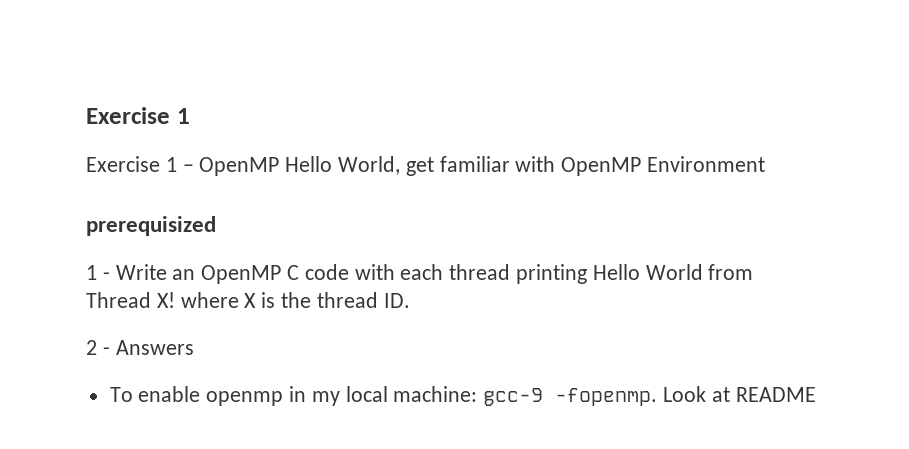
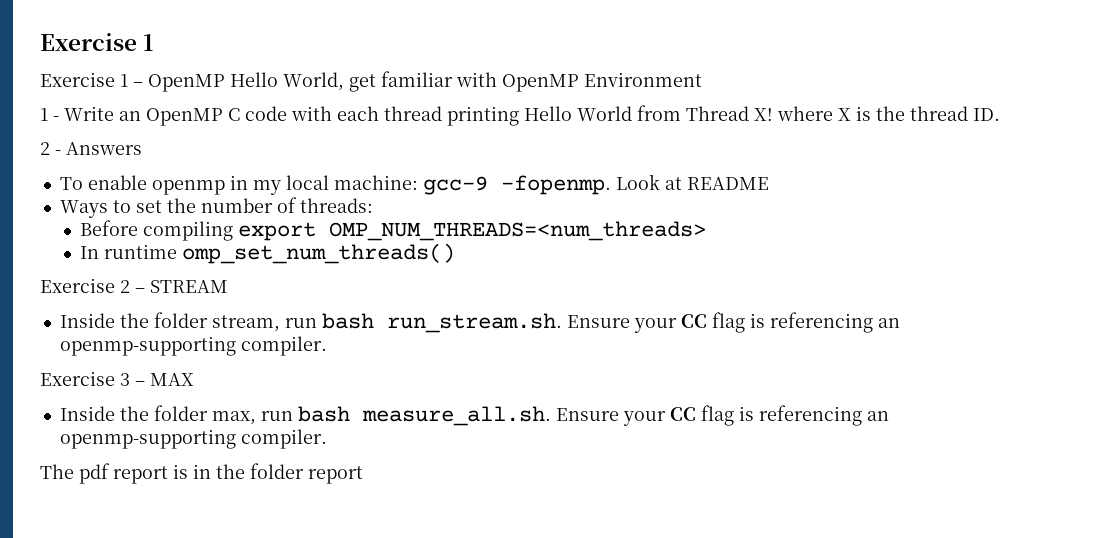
[86,216,216,236] // prerequisized -> (702, 79) none
(816, 394) none -> [59,197,373,218] [79,220,706,241] [79,243,455,264] [40,278,228,293] [59,312,900,333] [59,336,327,356] [40,371,194,386] [59,405,889,426] [59,429,327,449] [40,463,363,484] // Ways to set the number of threads: // Before compiling export OMP_NUM_THREADS=<num_threads> // In runtime omp_set_num_threads() // Exercise 2 – STREAM // Inside the folder stream, run bash run_stream.sh. Ensure your CC flag is referencing an openmp-supporting compiler. // Exercise 3 – MAX // Inside the folder max, run bash measure_all.sh. Ensure your CC flag is referencing an openmp-supporting compiler. // The pdf report is in the folder report

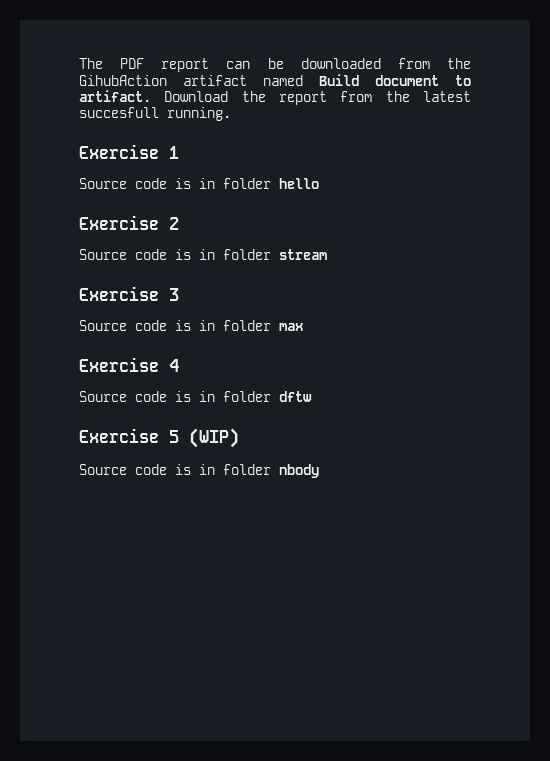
[40,33,154,51] [40,71,702,92] [40,105,1000,126] [40,142,142,155] [59,174,769,195] [59,197,373,218] [79,220,706,241] [79,243,455,264] [40,278,228,293] [59,312,900,333] [59,336,327,356] [40,371,194,386] [59,405,889,426] [59,429,327,449] [40,463,363,484] Exercise 1 // Exercise 1 – OpenMP Hello World, get familiar with OpenMP Environment // 1 - Write an OpenMP C code with each thread printing Hello World from Thread X! where X is the thread ID. // 2 - Answers // To enable openmp in my local machine: gcc-9 -fopenmp. Look at README // Ways to set the number of threads: // Before compiling export OMP_NUM_THREADS=<num_threads> // In runtime omp_set_num_threads() // Exercise 2 – STREAM // Inside the folder stream, run bash run_stream.sh. Ensure your CC flag is referencing an openmp-supporting compiler. // Exercise 3 – MAX // Inside the folder max, run bash measure_all.sh. Ensure your CC flag is referencing an openmp-supporting compiler. // The pdf report is in the folder report -> [79,58,471,72] [79,74,471,86] [79,90,471,105] [79,107,231,121] [79,144,179,159] [79,178,319,189] [79,215,179,230] [79,249,327,260] [79,286,179,301] [79,320,303,331] [79,357,179,372] [79,391,312,402] [79,428,239,448] [79,464,319,478] The PDF report can be downloaded from the GihubAction artifact named Build document to artifact. Download the report from the latest succesfull running. // Exercise 1 // Source code is in folder hello // Exercise 2 // Source code is in folder stream // Exercise 3 // Source code is in folder max // Exercise 4 // Source code is in folder dftw // Exercise 5 (WIP) // Source code is in folder nbody

